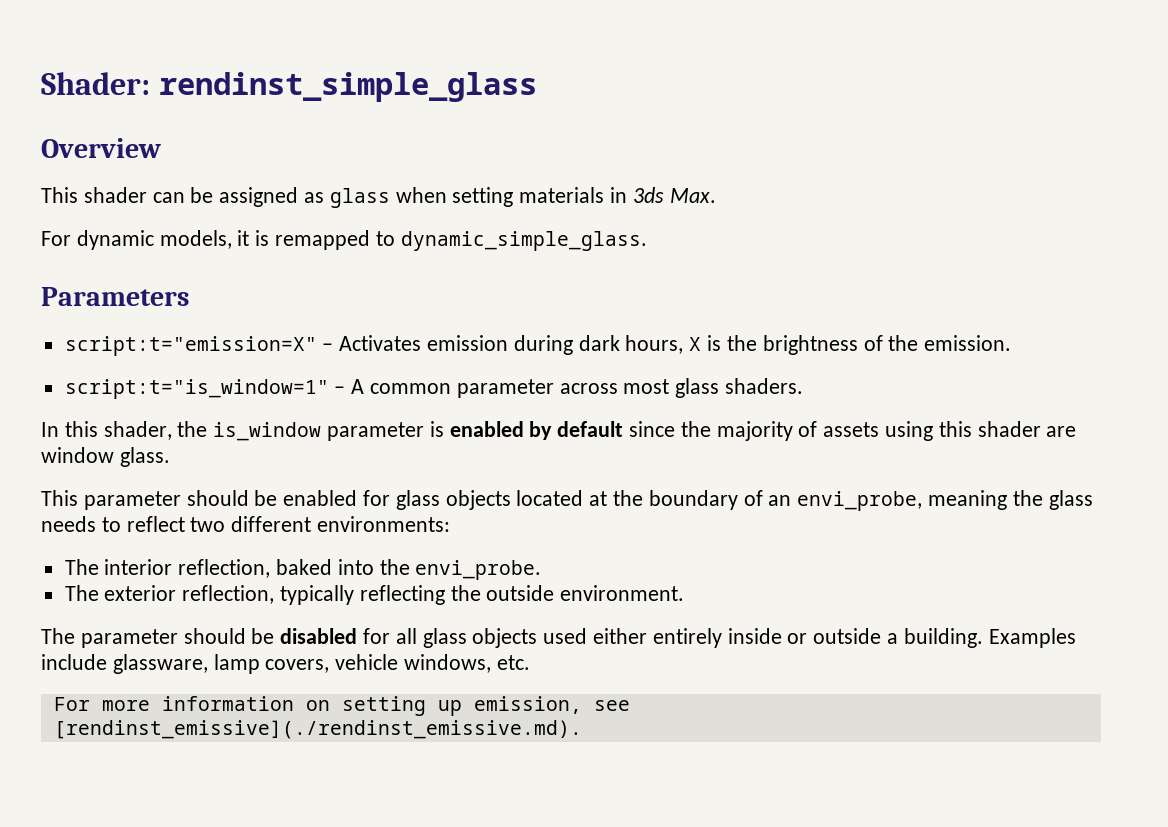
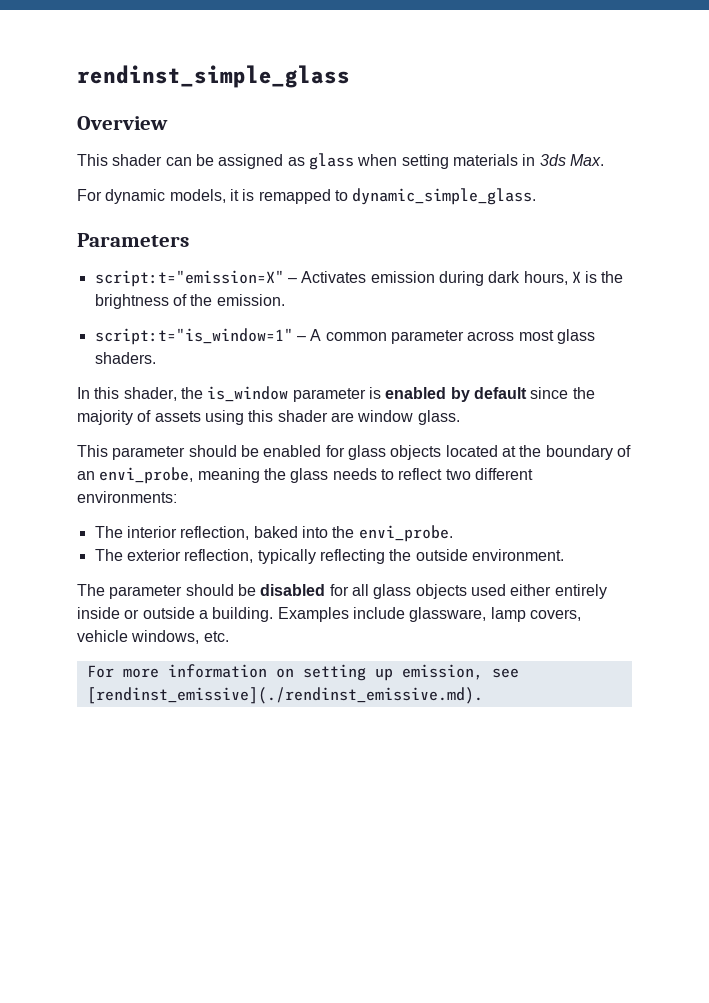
[41,72,150,95] Shader: -> (77, 76) none

